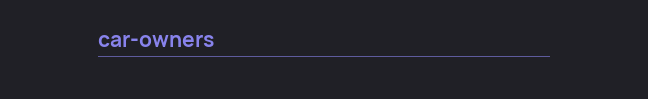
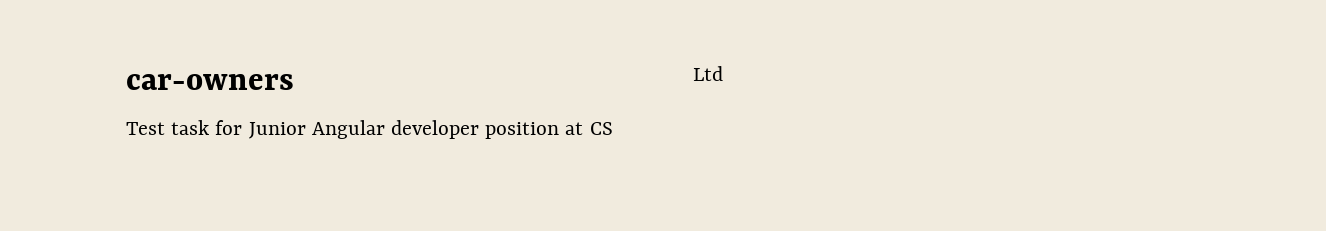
(214, 40) none -> [126,120,613,139] [693,66,723,81] // Test task for Junior Angular developer position at CS Ltd

